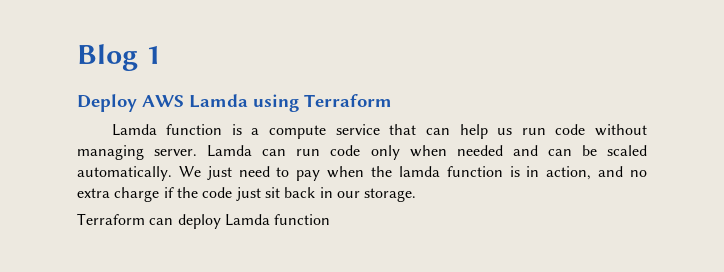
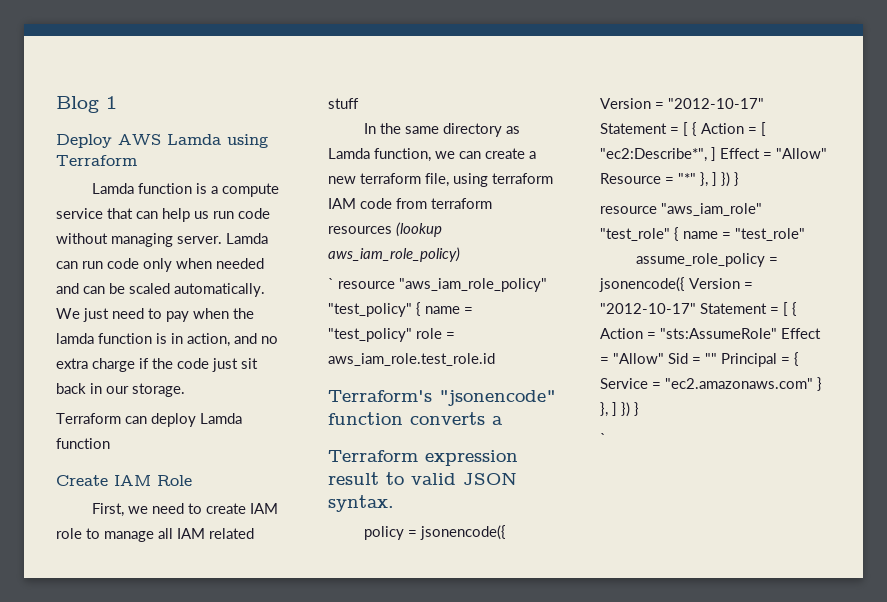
(331, 219) none -> [56,475,192,486] [92,503,279,517] [56,528,254,542] [328,98,359,109] [364,123,521,137] [328,148,536,162] [328,173,553,187] [328,198,492,209] [328,222,442,237] [328,247,460,262] [328,278,547,292] [328,302,473,317] [328,328,455,342] [328,353,495,366] [328,390,556,406] [328,412,503,425] [328,450,518,466] [328,472,517,485] [328,495,394,512] [364,525,507,540] [600,98,764,109] [600,122,766,136] [600,147,827,162] [600,172,739,187] [600,203,762,216] [600,227,805,241] [636,253,779,267] [599,277,753,292] [600,302,797,316] [600,328,821,339] [600,352,799,367] [600,377,822,391] [600,402,639,417] [600,433,606,444] // Create IAM Role // First, we need to create IAM role to manage all IAM related stuff // In the same directory as Lamda function, we can create a new terraform file, using terraform IAM code from terraform resources (lookup aws_iam_role_policy) // ` resource "aws_iam_role_policy" "test_policy" { name = "test_policy" role = aws_iam_role.test_role.id // Terraform's "jsonencode" function converts a // Terraform expression result to valid JSON syntax. // policy = jsonencode({ Version = "2012-10-17" Statement = [ { Action = [ "ec2:Describe*", ] Effect = "Allow" Resource = "*" }, ] }) } // resource "aws_iam_role" "test_role" { name = "test_role" // assume_role_policy = jsonencode({ Version = "2012-10-17" Statement = [ { Action = "sts:AssumeRole" Effect = "Allow" Sid = "" Principal = { Service = "ec2.amazonaws.com" } }, ] }) } // `

